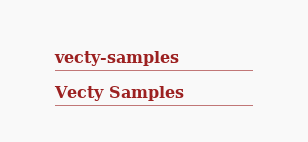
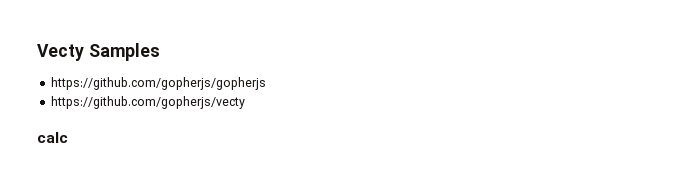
[54,51,179,66] vecty-samples // -> (37, 52) none
(184, 93) none -> [50,77,266,90] [50,96,245,109] [37,132,68,143] // https://github.com/gopherjs/gopherjs // https://github.com/gopherjs/vecty // calc

